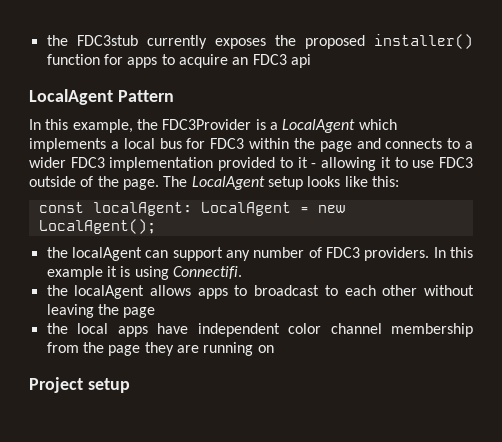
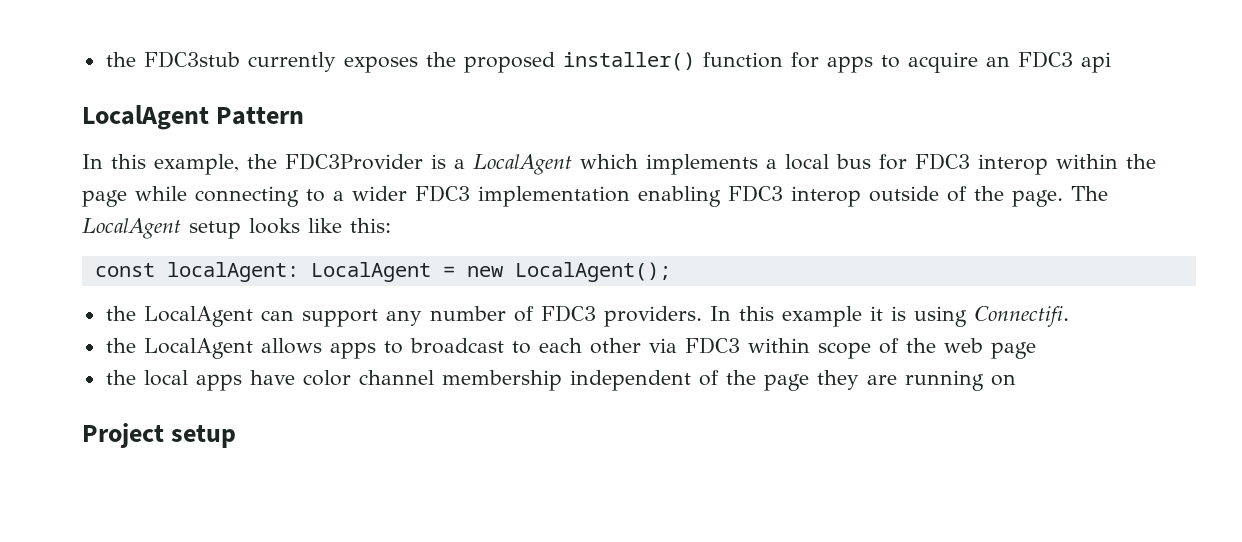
(245, 143) none -> [978,154,1048,175] interop
[356,138,443,149] and connects -> [135,186,299,207] while connecting
[218,157,474,171] provided to it - allowing it to use FDC3 -> [638,185,861,207] enabling FDC3 interop
[71,247,142,261] localAgent -> [143,306,253,327] LocalAgent
[74,285,145,299] localAgent -> [143,338,253,359] LocalAgent
[424,285,474,296] [46,304,119,318] without leaving the -> [648,337,983,359] via FDC3 within scope of the web
[197,323,280,337] independent -> (295, 377) none
[46,342,79,353] from -> [569,370,719,391] independent of

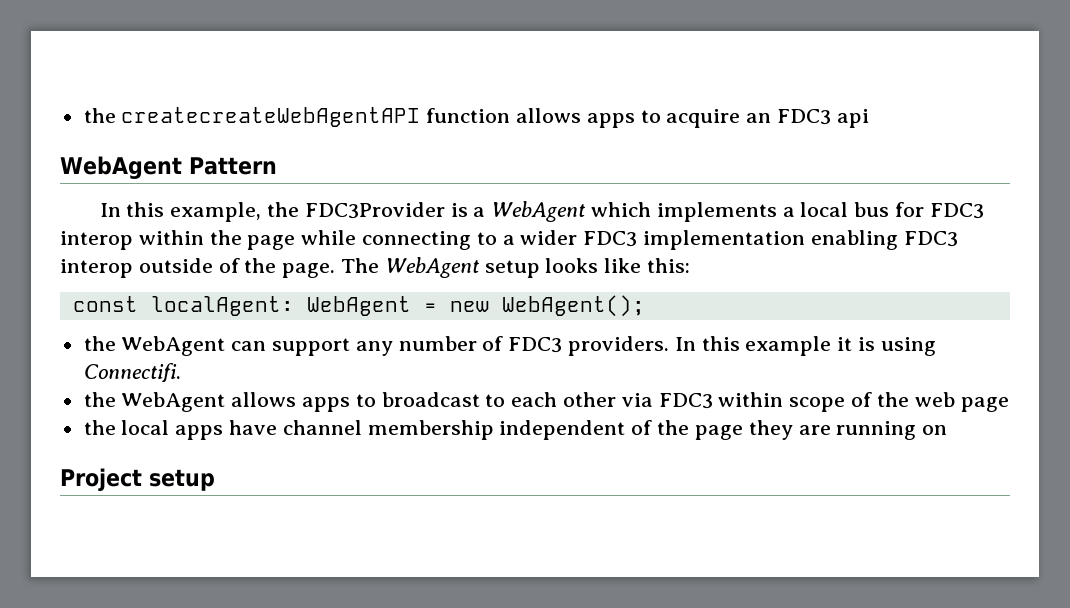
[105,51,819,73] the FDC3stub currently exposes the proposed installer() function for -> [83,107,582,127] the createcreateWebAgentAPI function allows
[82,105,209,130] LocalAgent -> [60,156,182,179] WebAgent
[473,154,572,175] LocalAgent -> [491,201,587,222] WebAgent
[82,218,181,239] LocalAgent -> [384,257,480,278] WebAgent
[310,262,431,282] LocalAgent -> [306,296,411,316] WebAgent
[514,262,671,282] [105,306,253,327] LocalAgent(); // the LocalAgent -> [501,295,645,317] [83,336,226,356] WebAgent(); // the WebAgent
[143,338,253,359] LocalAgent -> [121,392,226,412] WebAgent
[302,370,351,386] color -> (278, 427) none

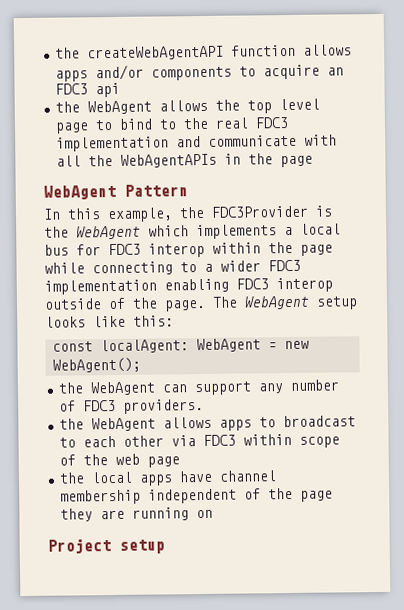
[83,107,421,127] the createcreateWebAgentAPI -> [54,45,224,61] the createWebAgentAPI
(635, 120) none -> [94,64,232,81] and/or components
(869, 118) none -> [54,98,320,115] [54,117,288,134] [55,134,337,152] [55,153,313,168] // the WebAgent allows the top level page to bind to the real FDC3 implementation and communicate with all the WebAgentAPIs in the page
[473,207,486,217] a -> [44,226,69,238] the
[674,336,936,356] [83,363,181,383] In this example it is using Connectifi. -> (204, 406) none

